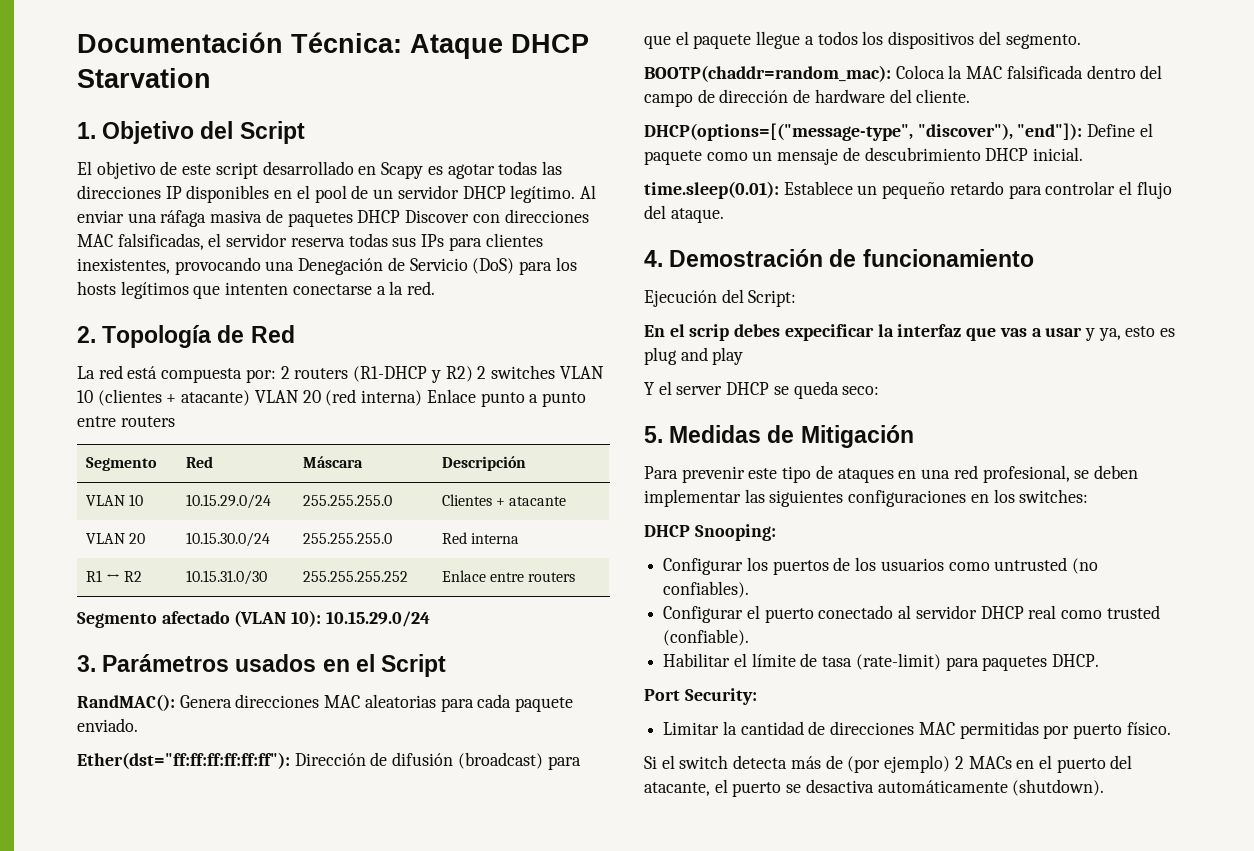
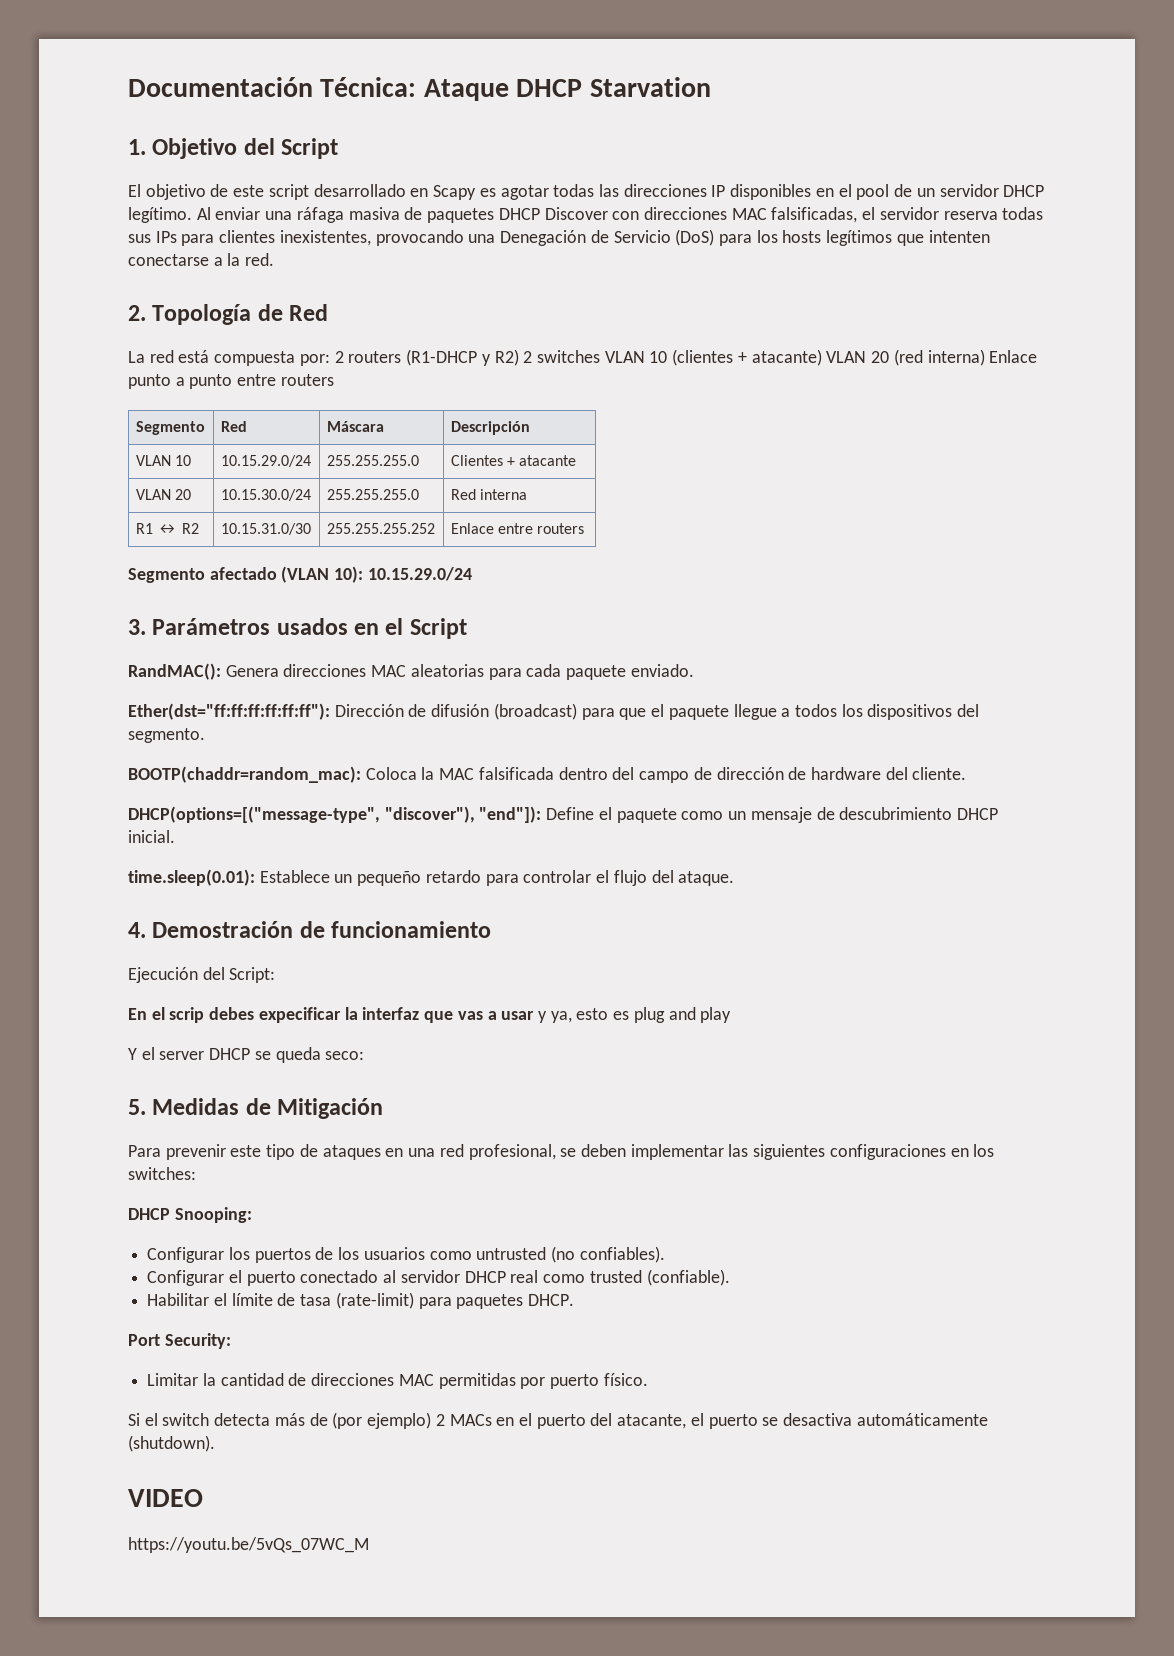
(1105, 787) none -> [128,1489,203,1507] [128,1537,369,1553] // VIDEO // https://youtu.be/5vQs_07WC_M

